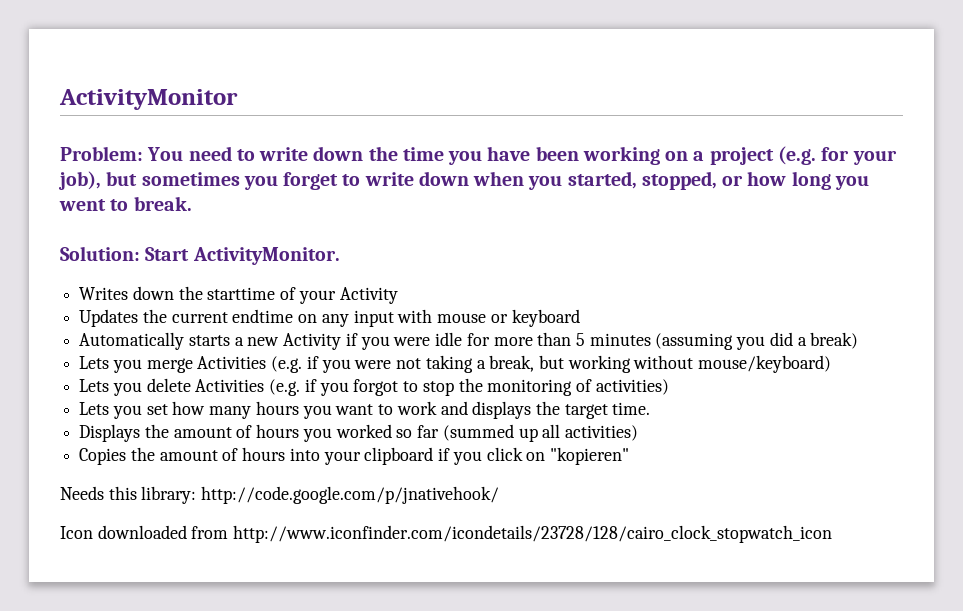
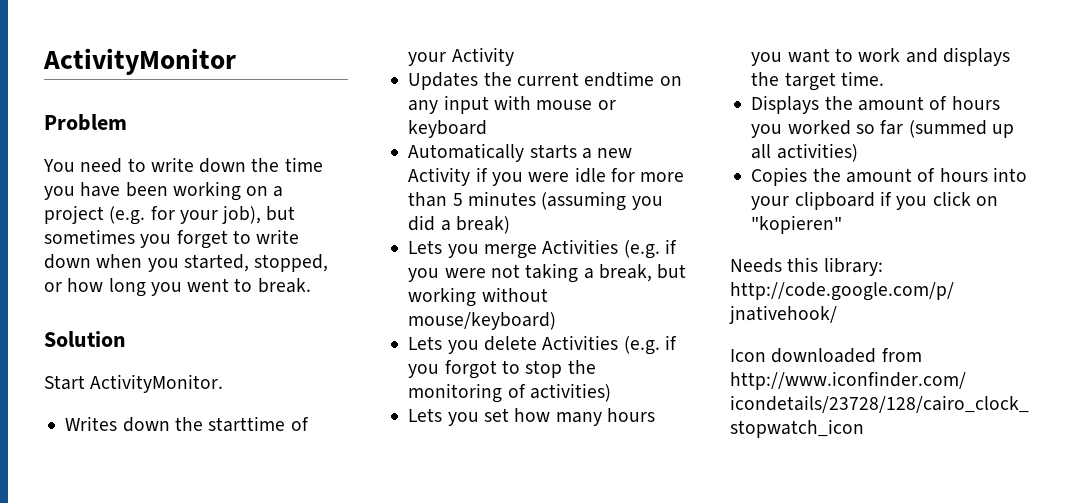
[60,146,143,161] Problem: -> [44,114,127,131] Problem //
[60,246,140,261] Solution: -> [44,331,126,347] Solution //

